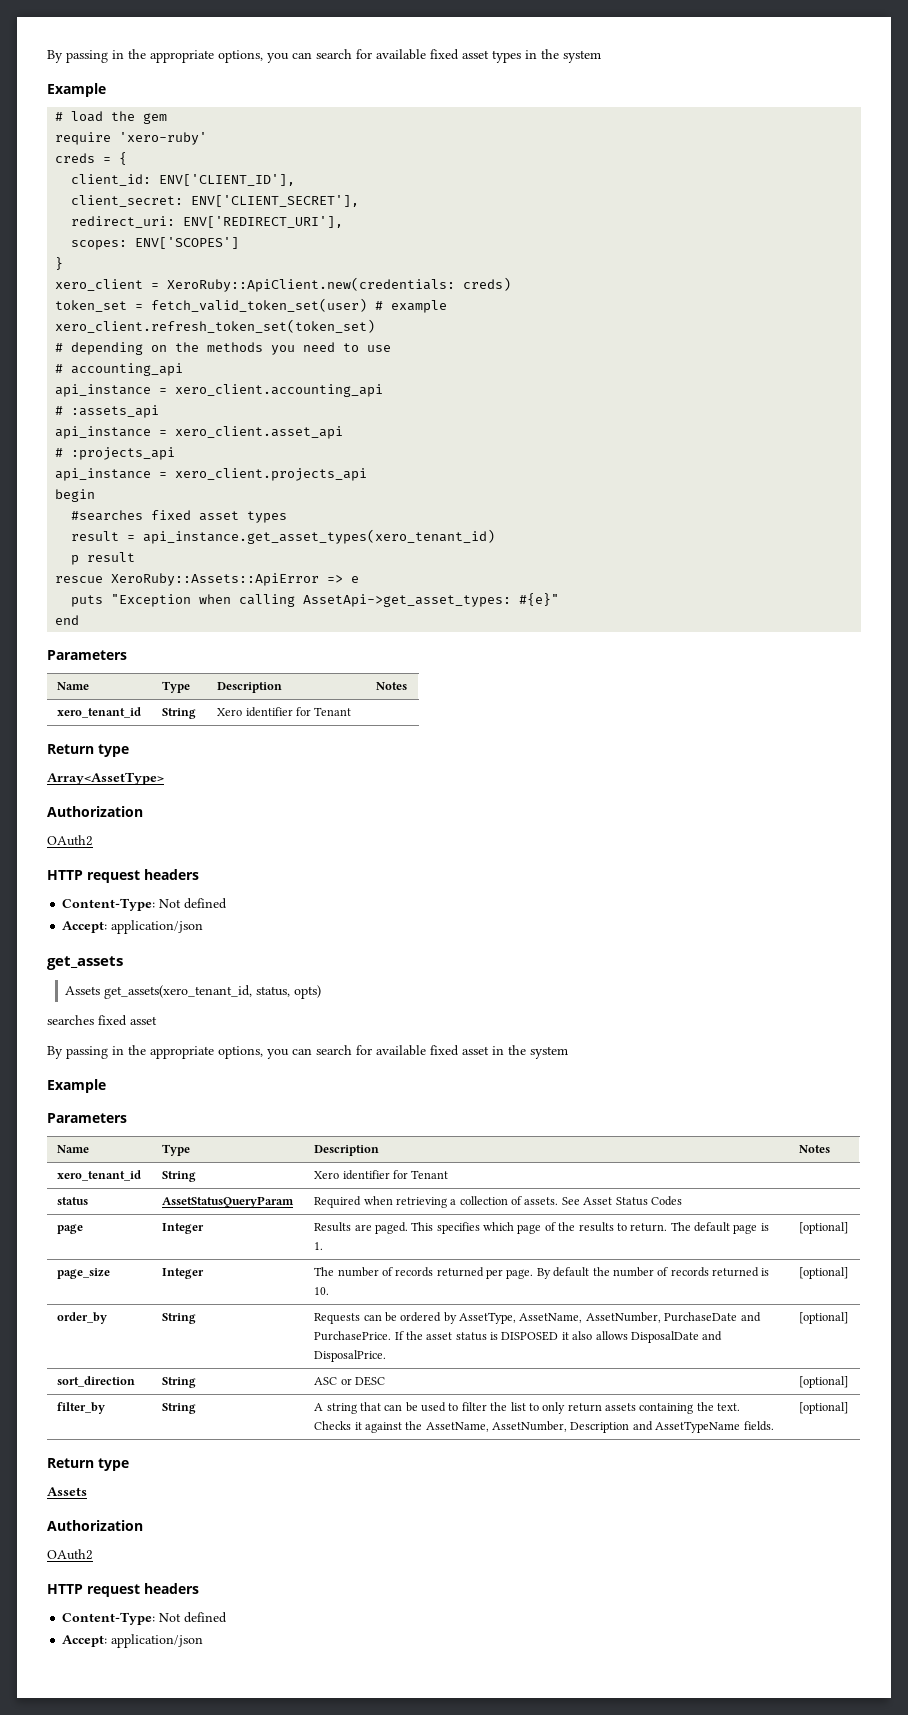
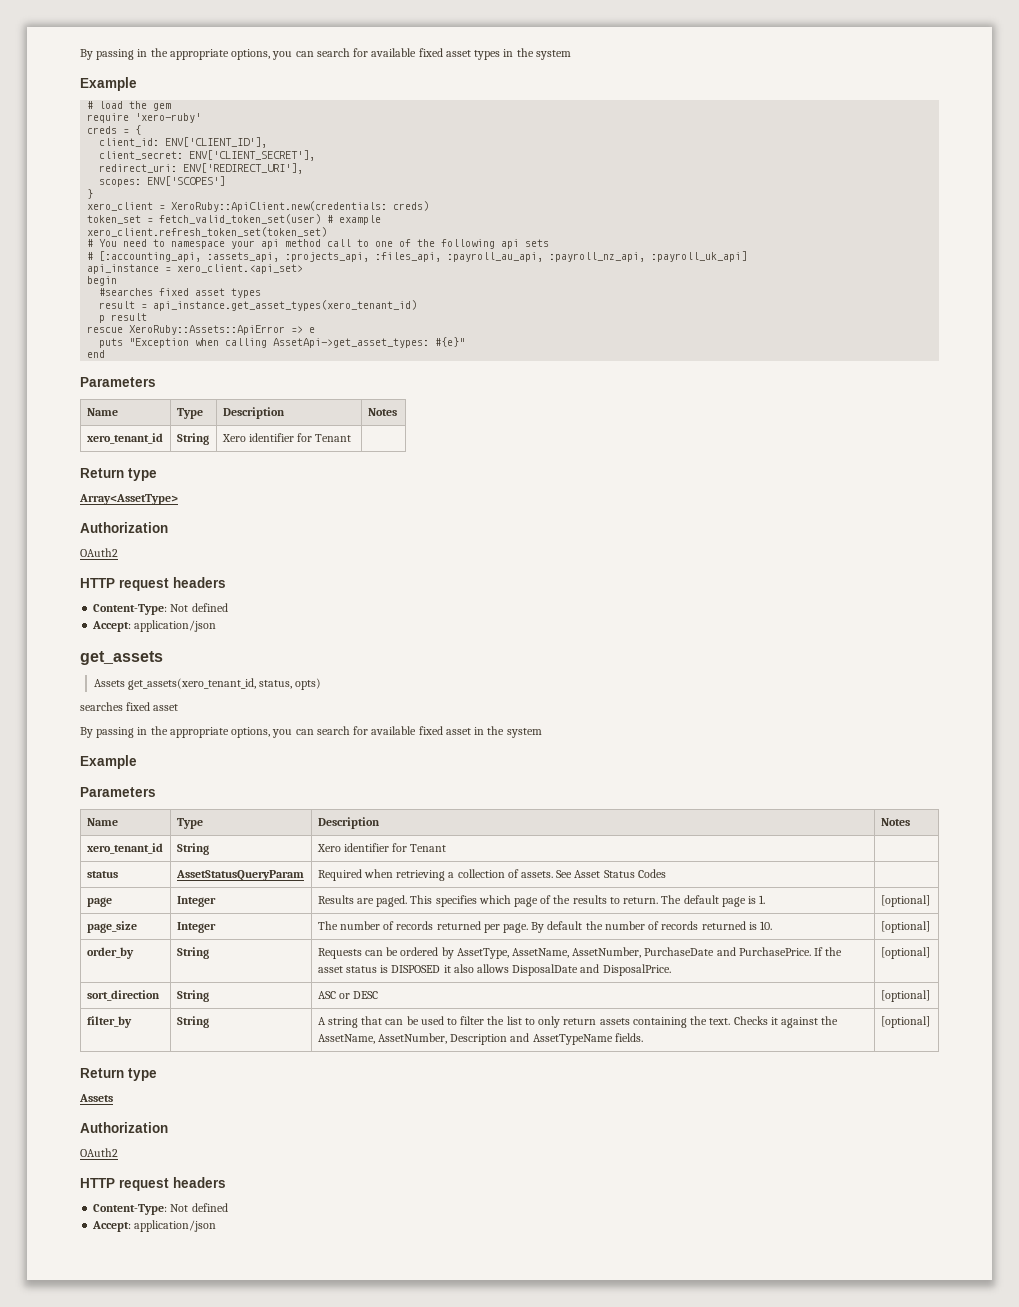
[71,342,392,355] [55,363,184,376] [55,384,384,397] [55,405,160,418] [55,426,344,439] [55,447,176,460] [55,468,368,481] depending on the methods you need to use // # accounting_api // api_instance = xero_client.accounting_api // # :assets_api // api_instance = xero_client.asset_api // # :projects_api // api_instance = xero_client.projects_api -> [99,239,550,249] [87,251,748,262] [87,264,304,274] You need to namespace your api method call to one of the following api sets // # [:accounting_api, :assets_api, :projects_api, :files_api, :payroll_au_api, :payroll_nz_api, :payroll_uk_api] // api_instance = xero_client.<api_set>

